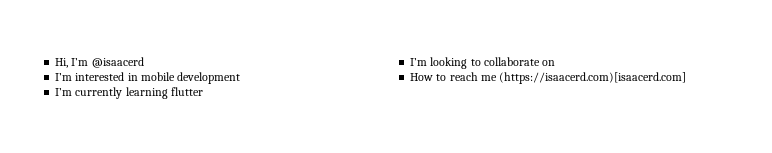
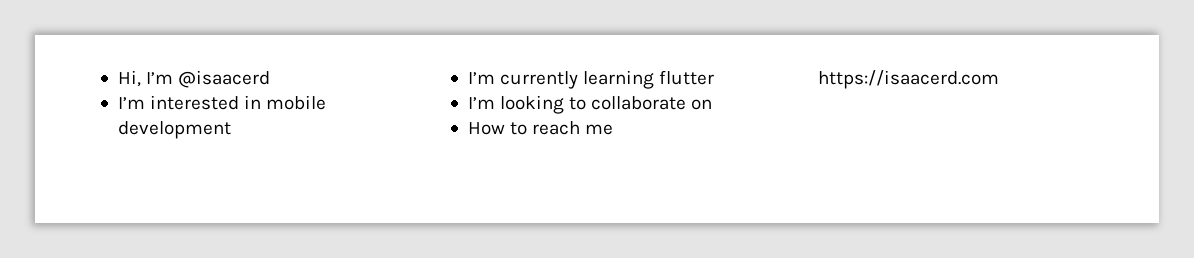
[499,72,687,84] (https://isaacerd.com)[isaacerd.com] -> [817,70,999,89] https://isaacerd.com

